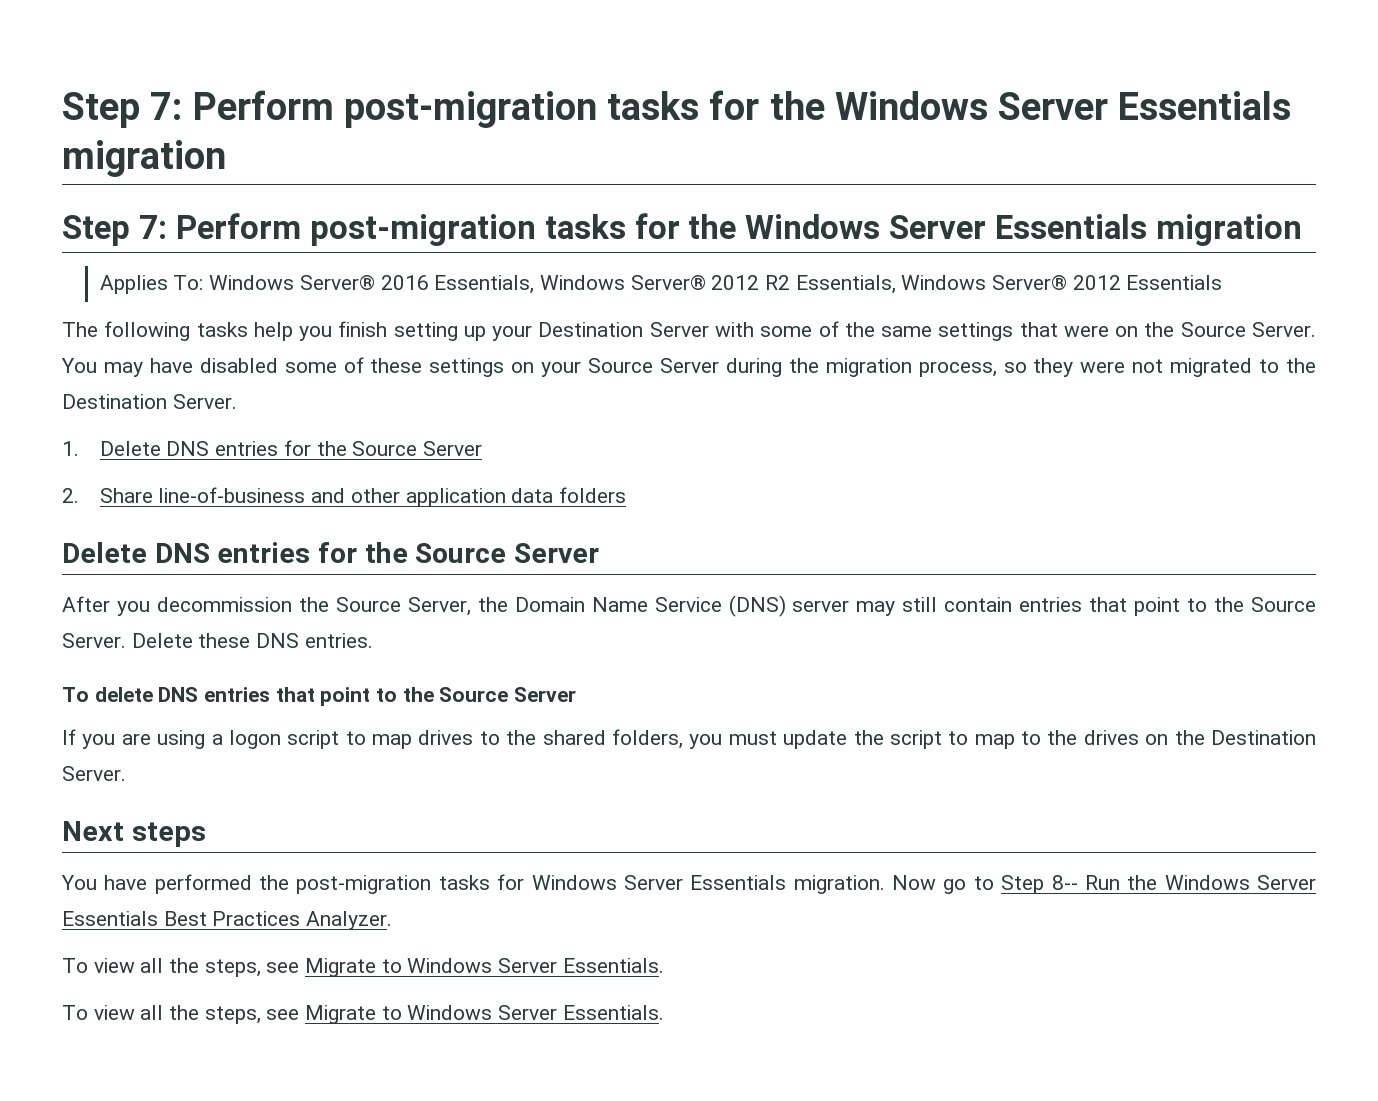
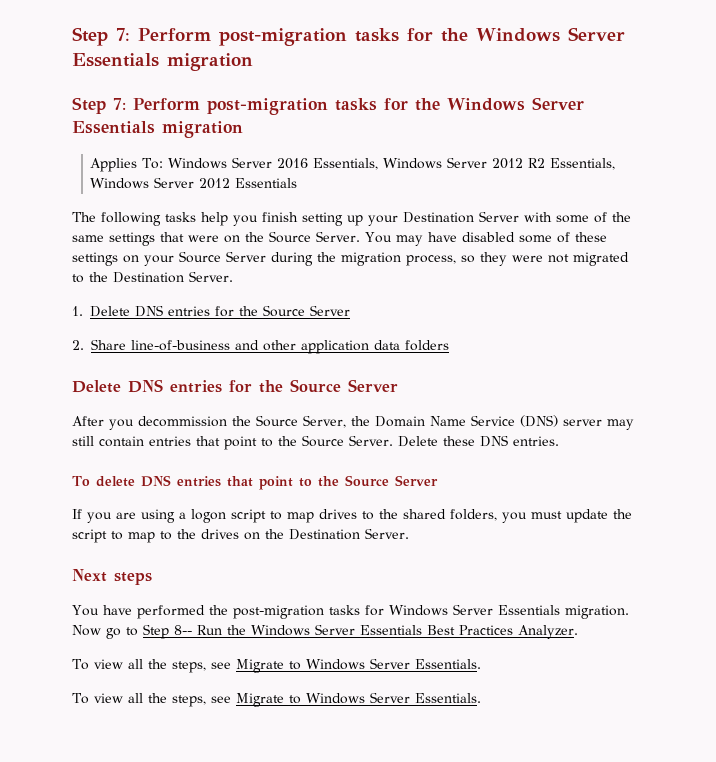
[299,275,375,290] Server® -> [232,157,273,168] Server
[630,275,706,290] Server® -> [447,157,488,168] Server
[991,275,1067,290] Server® -> [154,177,195,188] Server

